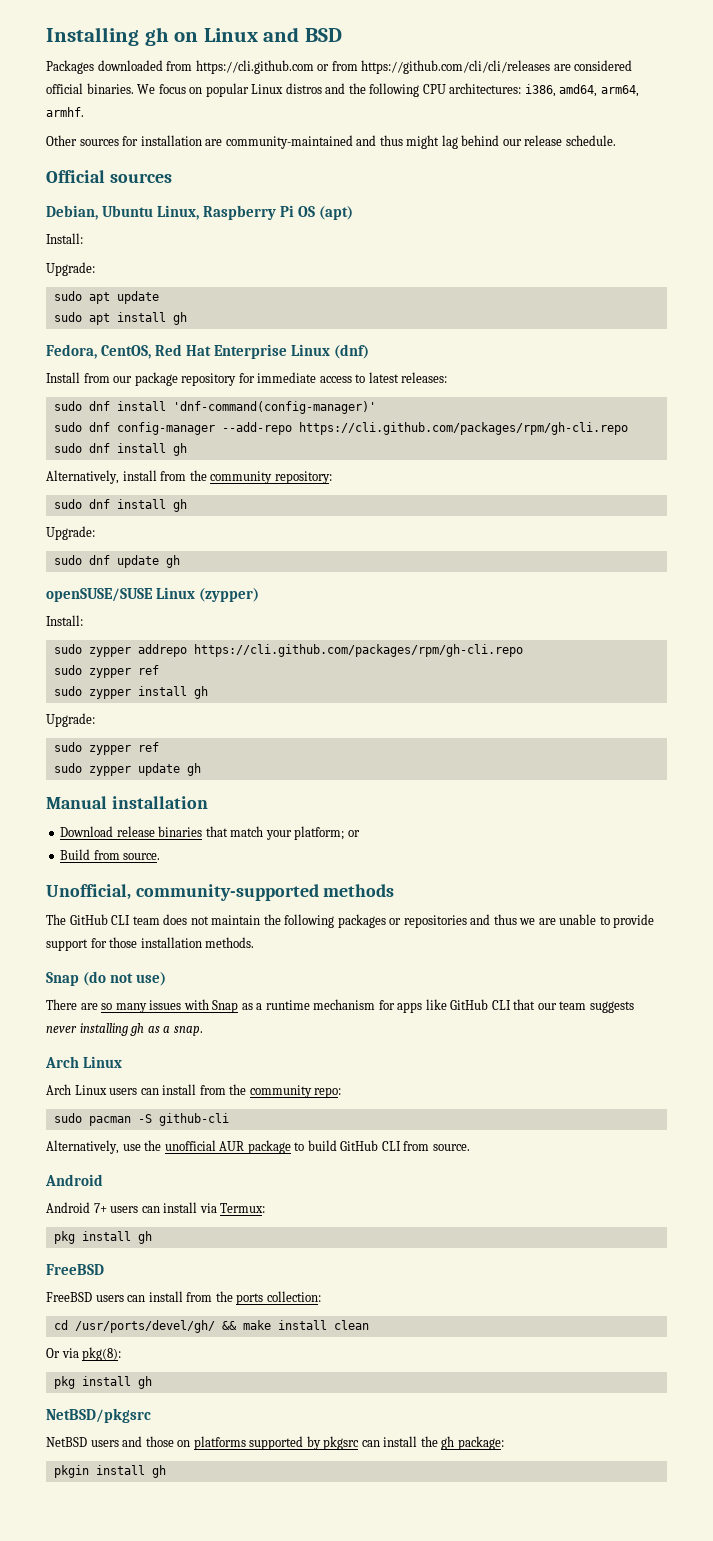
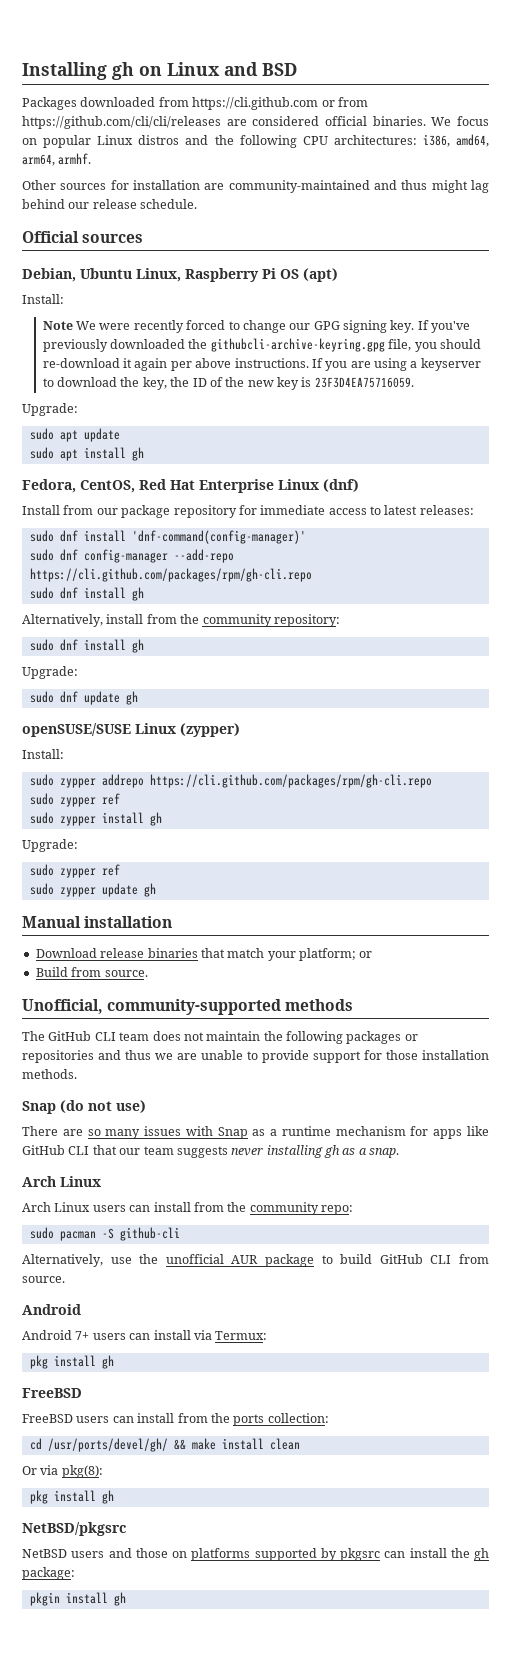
(83, 238) none -> [42,320,471,333] [42,338,481,352] [42,358,481,371] [42,377,414,390] // Note We were recently forced to change our GPG signing key. If you've previously downloaded the githubcli-archive-keyring.gpg file, you should re-download it again per above instructions. If you are using a keyserver to download the key, the ID of the new key is 23F3D4EA75716059.

